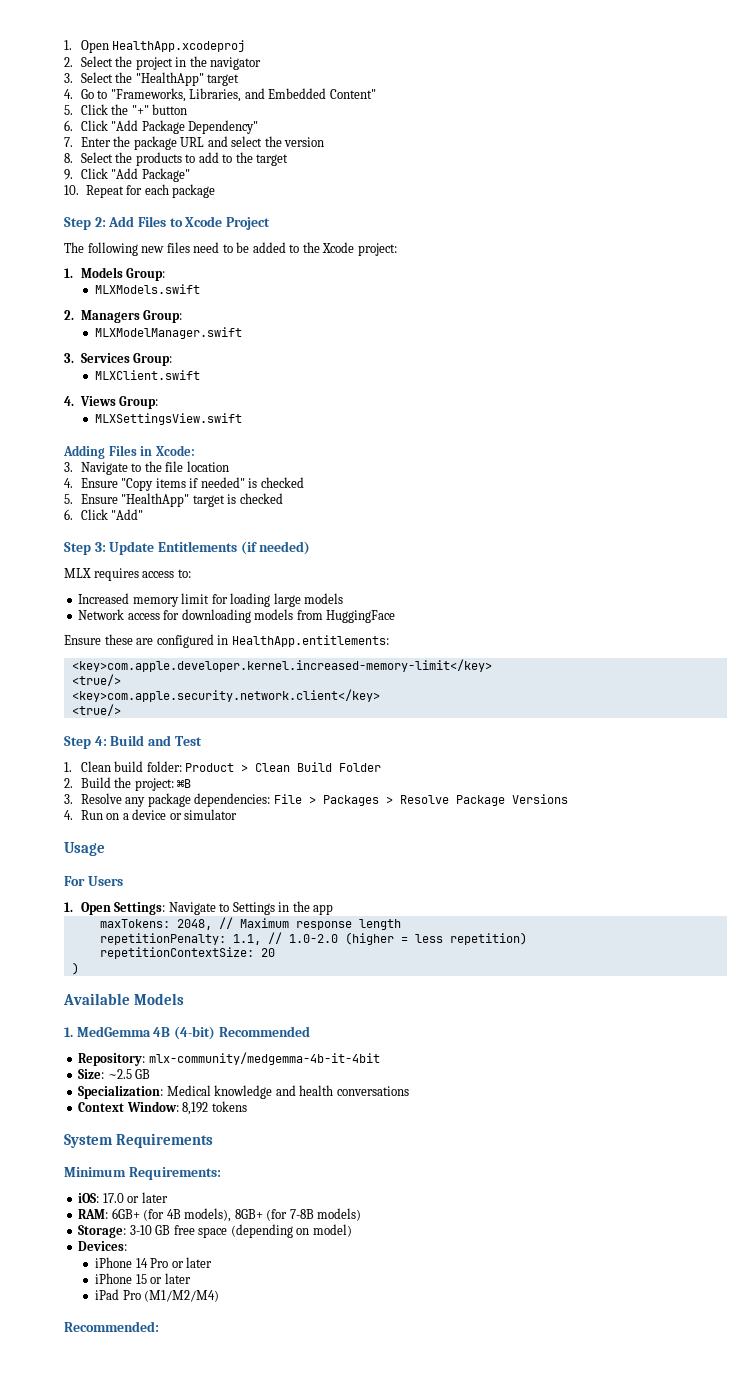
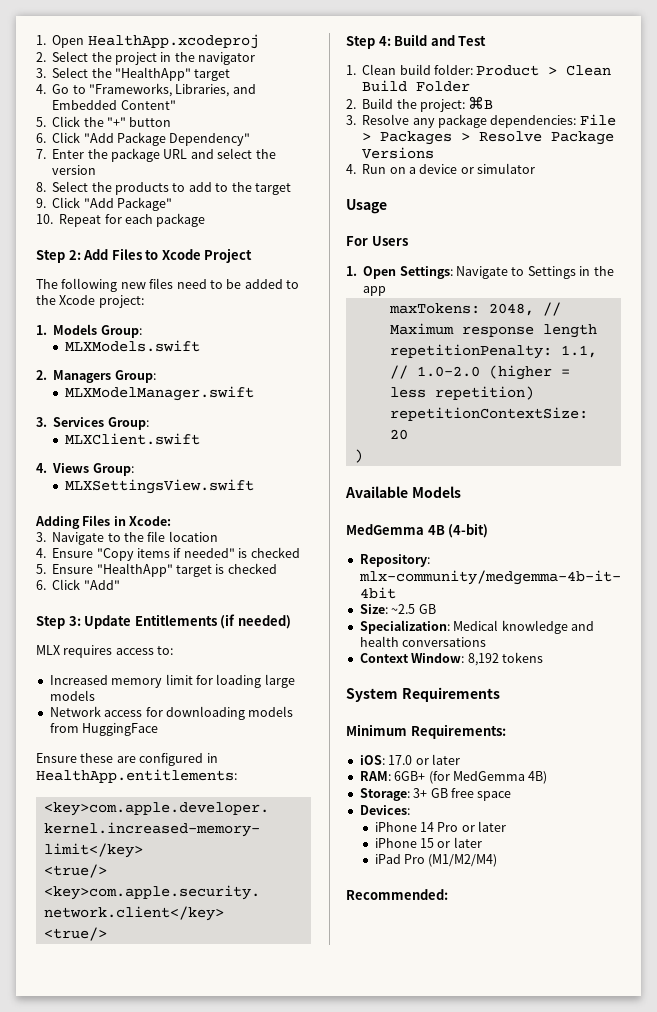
[64,1027,73,1037] 1. -> (461, 492) none
[218,1026,310,1037] Recommended -> (489, 530) none
[166,1208,362,1222] 4B models), 8GB+ (for 7-8B models) -> [452,771,548,784] MedGemma 4B)
[129,1225,152,1235] 3-10 -> [413,788,428,798] 3+
[230,1224,352,1238] (depending on model) -> (512, 796) none

